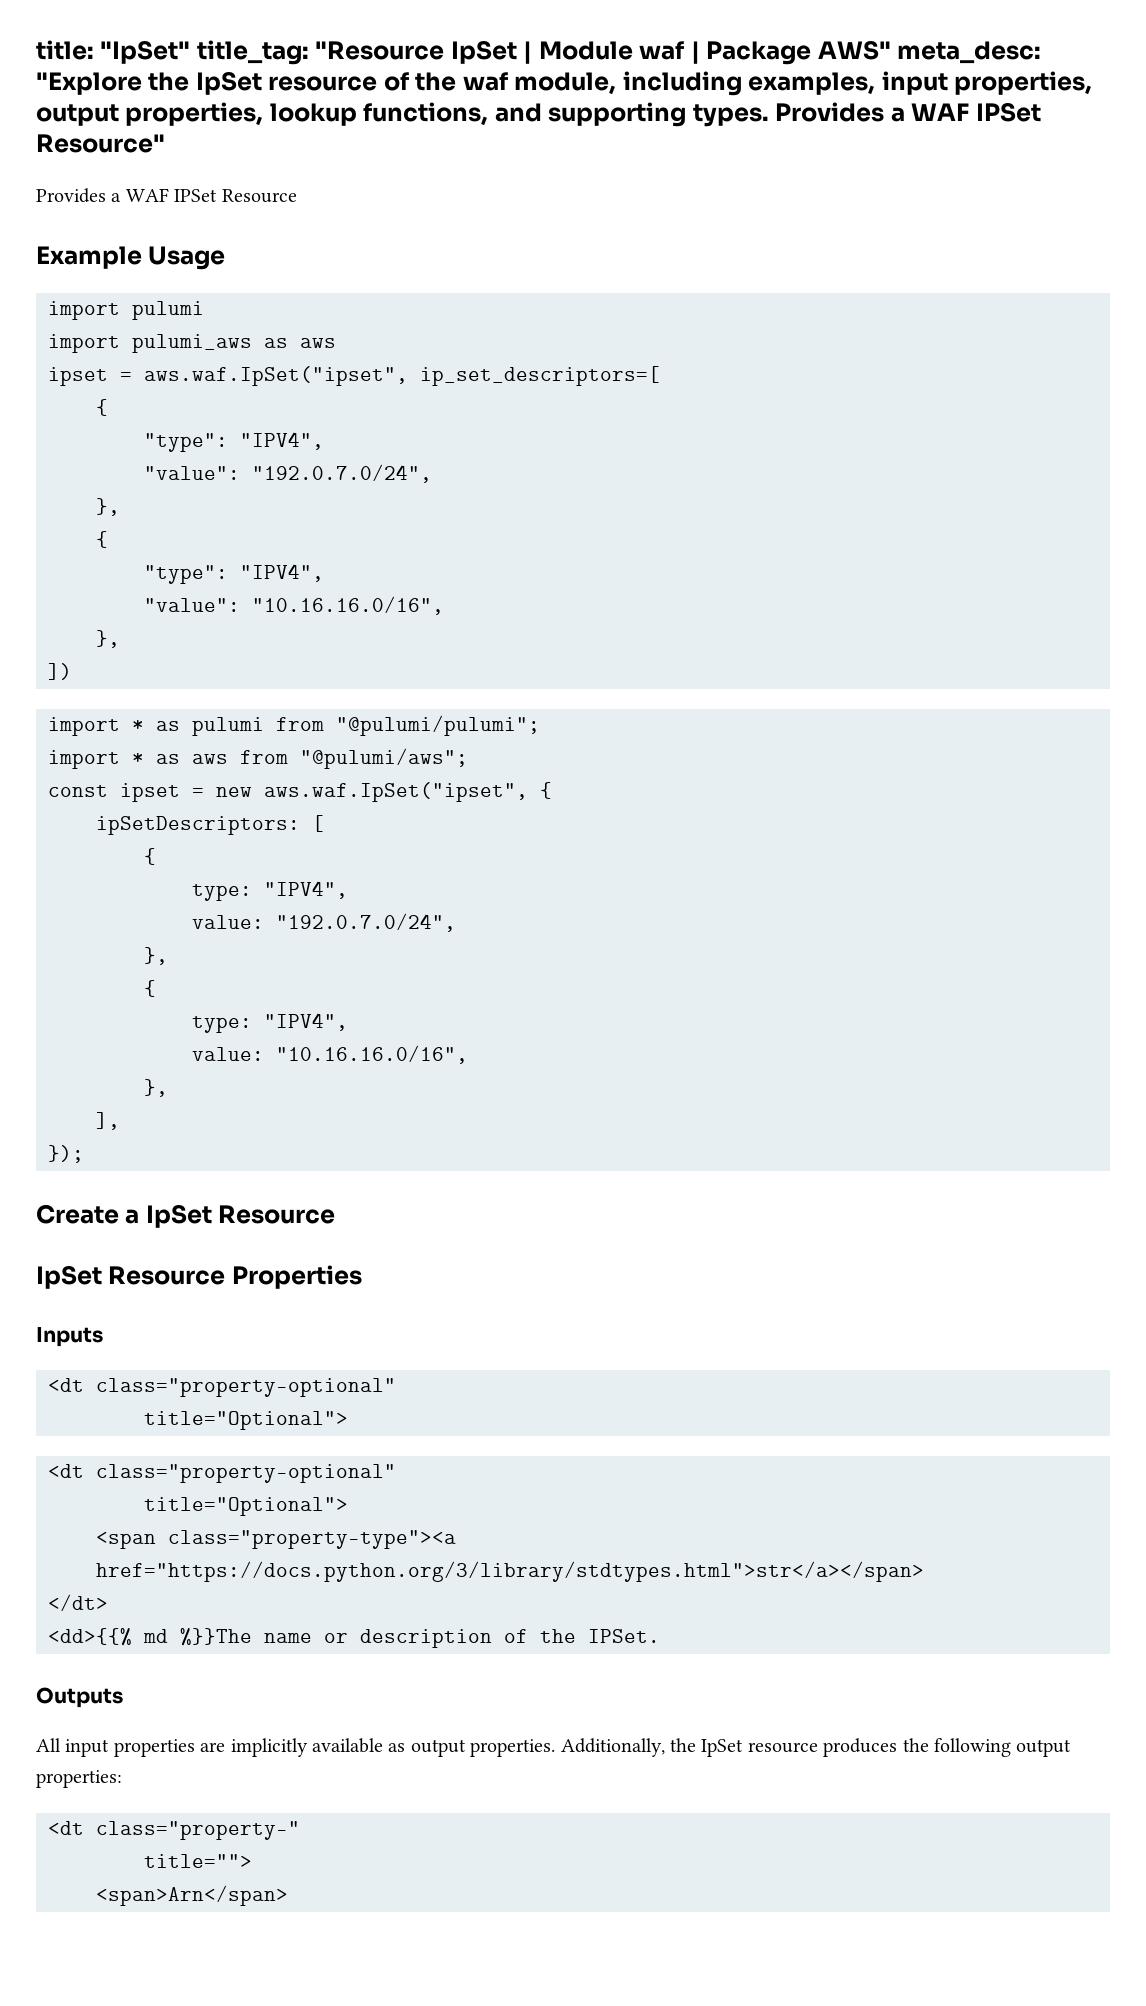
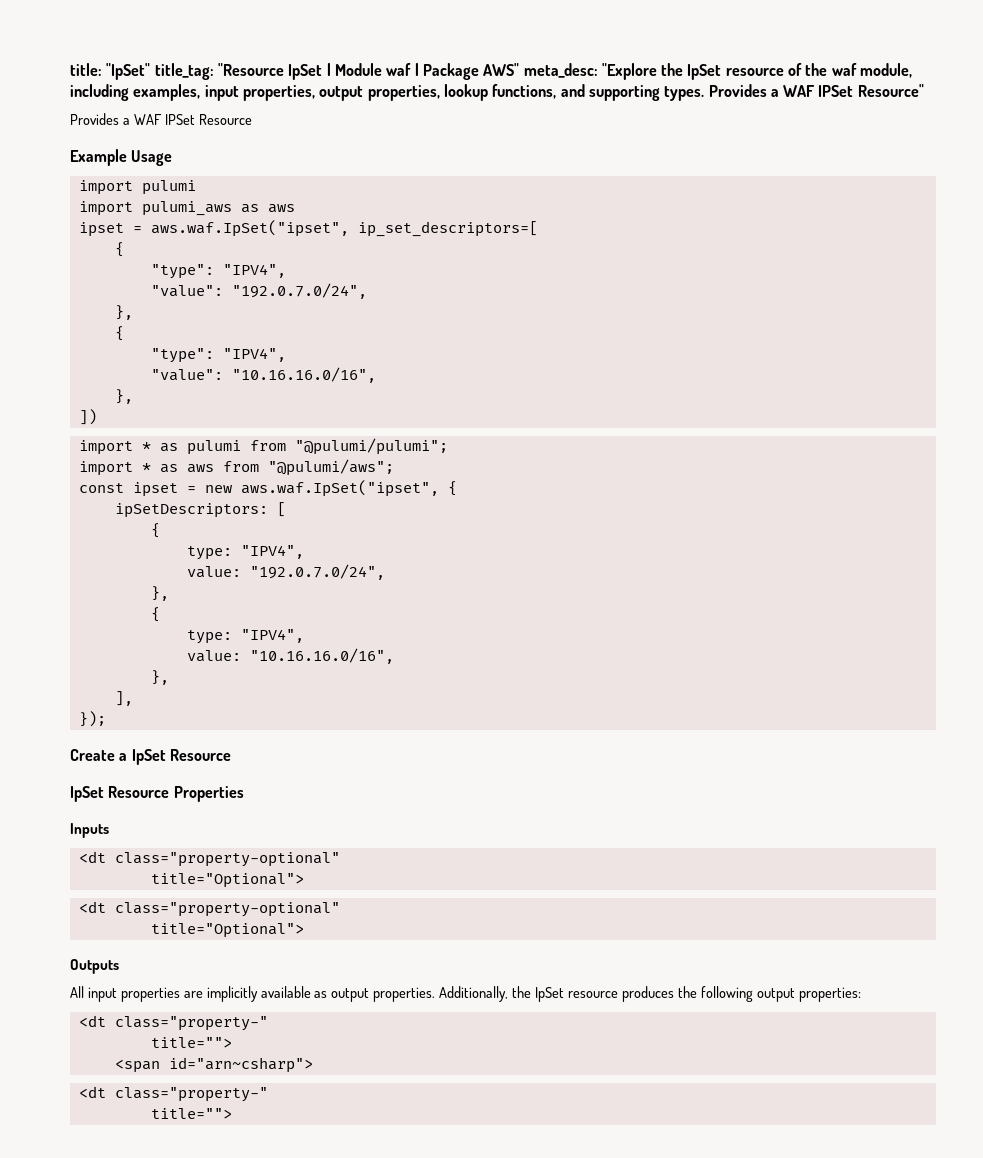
[96,1530,456,1549] [96,1561,924,1582] [48,1594,108,1611] [48,1628,660,1648] // <span class="property-type"><a href="https://docs.python.org/3/library/stdtypes.html">str</a></span> // </dt> // <dd>{{% md %}}The name or description of the IPSet. -> (304, 930) none
[96,1885,288,1906] <span>Arn</span> -> [114,1057,313,1073] [78,1086,268,1102] [150,1108,232,1119] <span id="arn~csharp"> // <dt class="property-" // title="">

